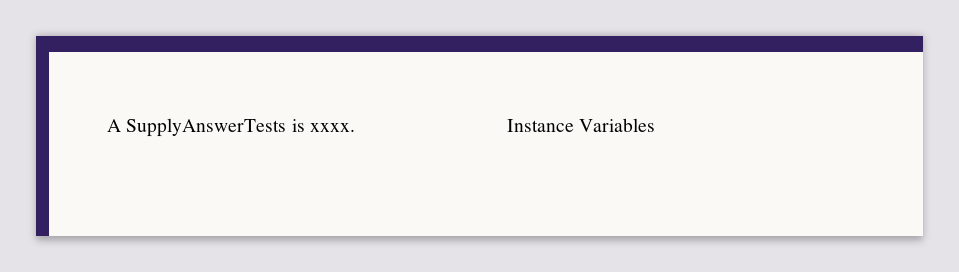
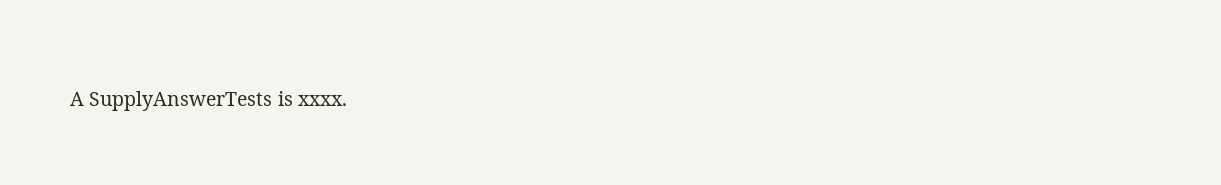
[507,118,656,132] // Instance Variables -> (347, 100) none

